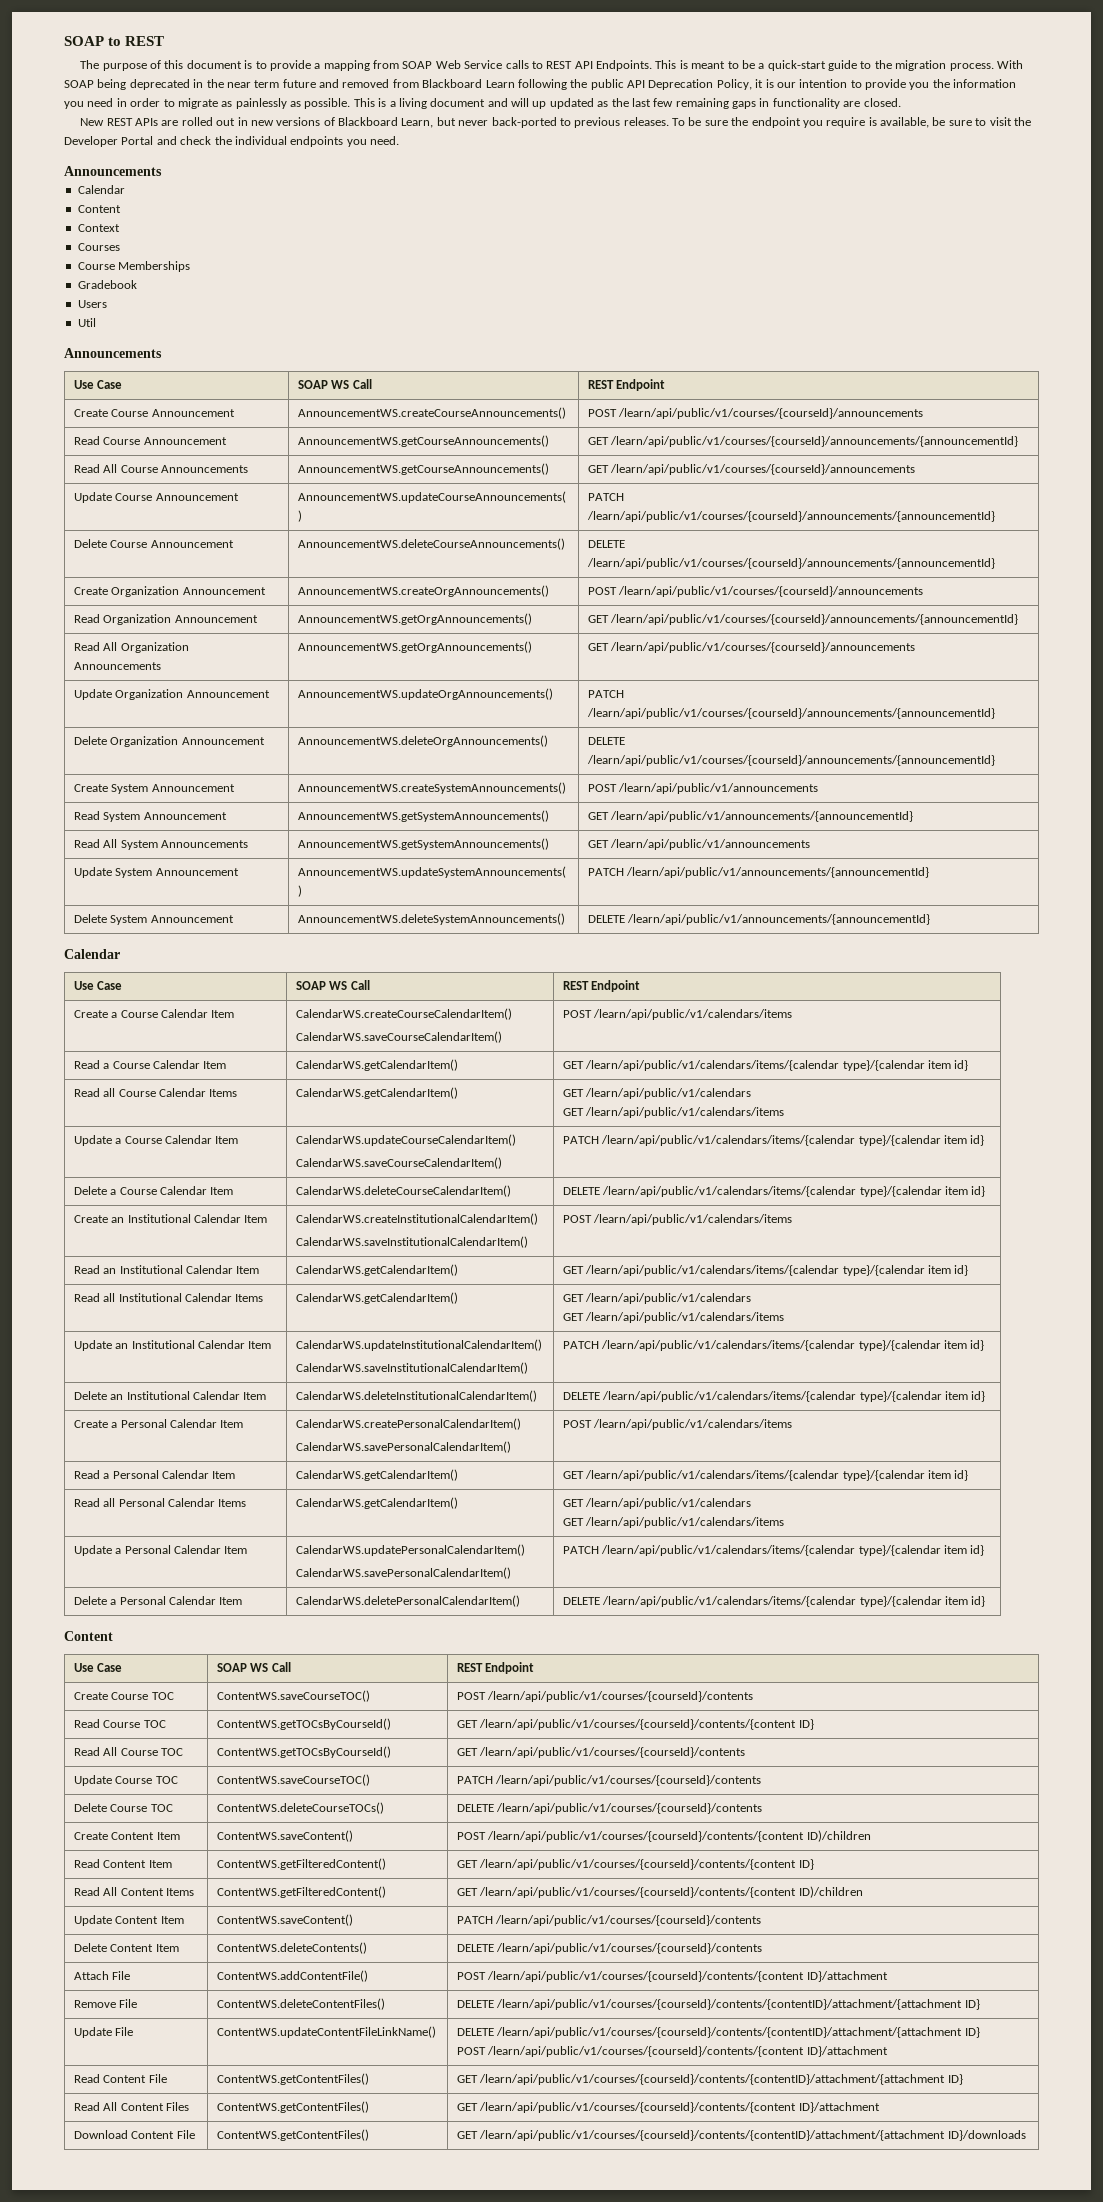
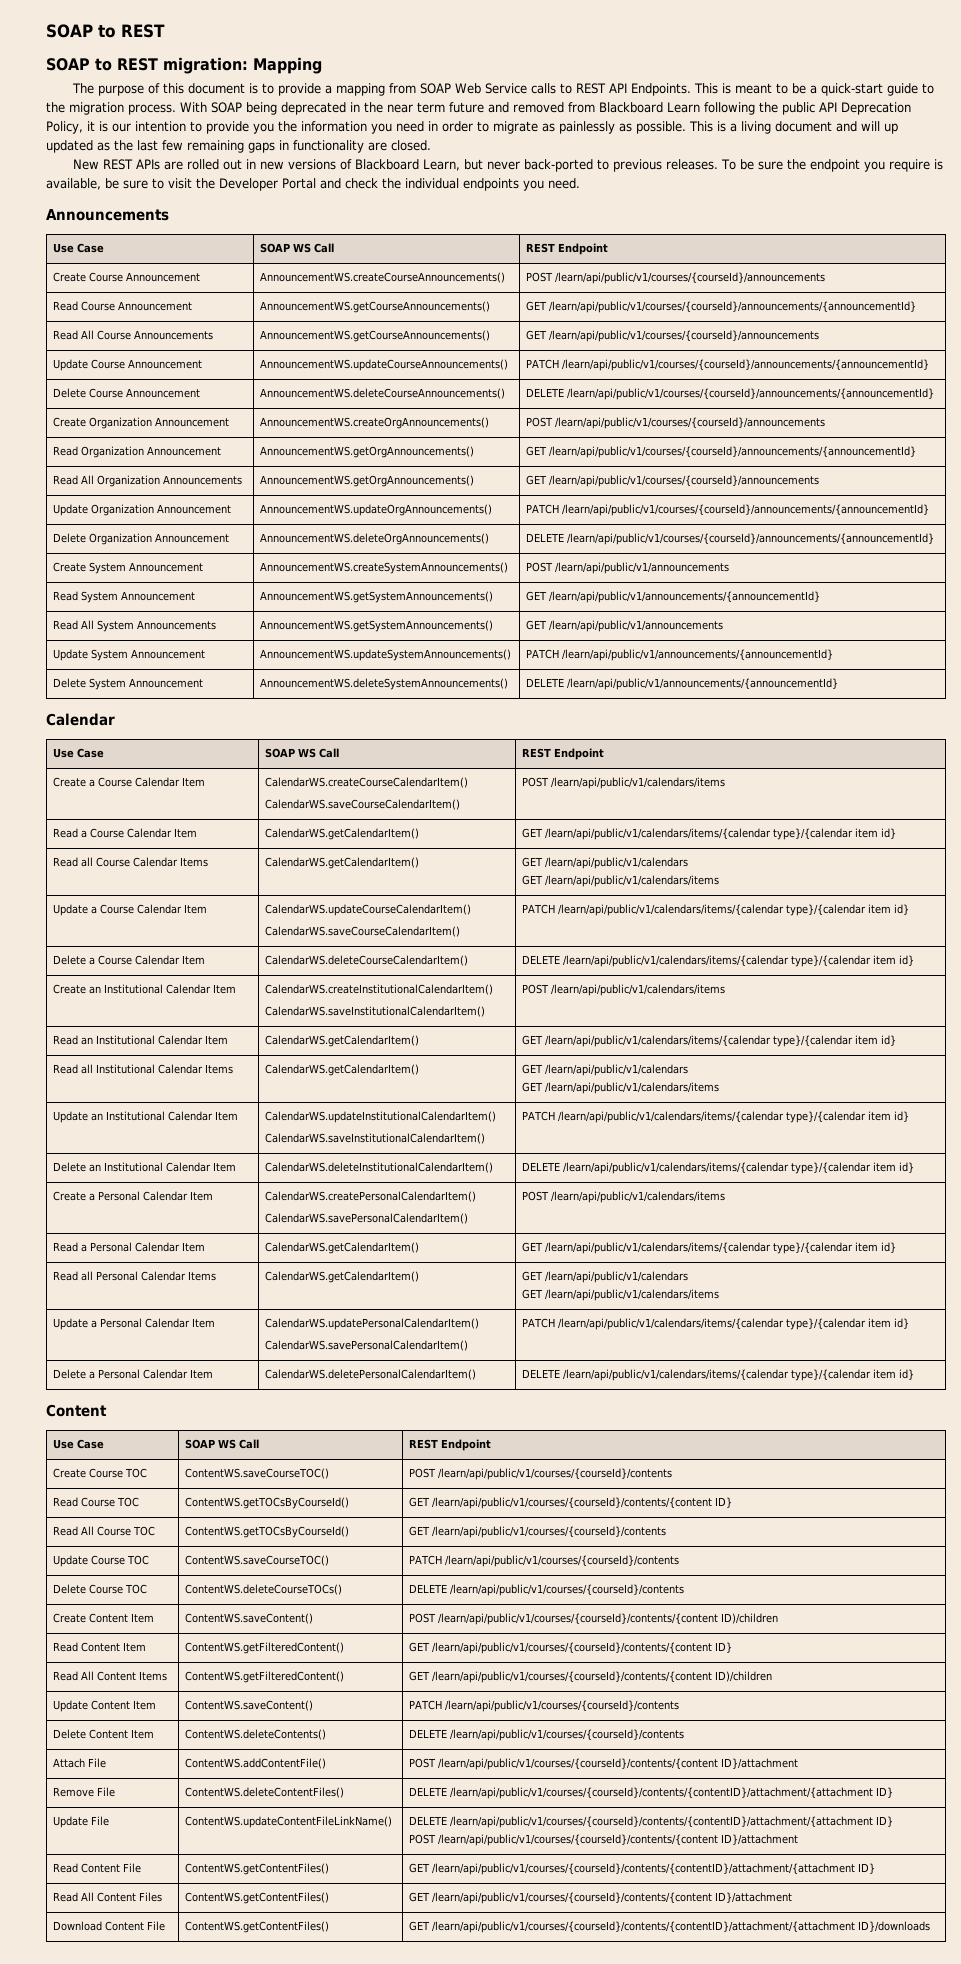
[64,36,165,46] SOAP to REST -> [46,24,165,38] [46,57,322,74] SOAP to REST // SOAP to REST migration: Mapping
[77,185,125,194] [77,205,121,213] [77,224,120,232] [77,243,120,251] [77,261,191,272] [77,280,137,289] [77,300,107,308] [77,318,96,327] [64,348,162,358] // Calendar // Content // Context // Courses // Course Memberships // Gradebook // Users // Util // Announcements -> (169, 215) none

